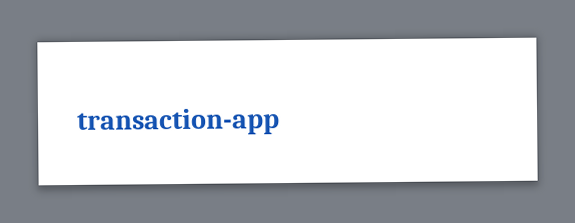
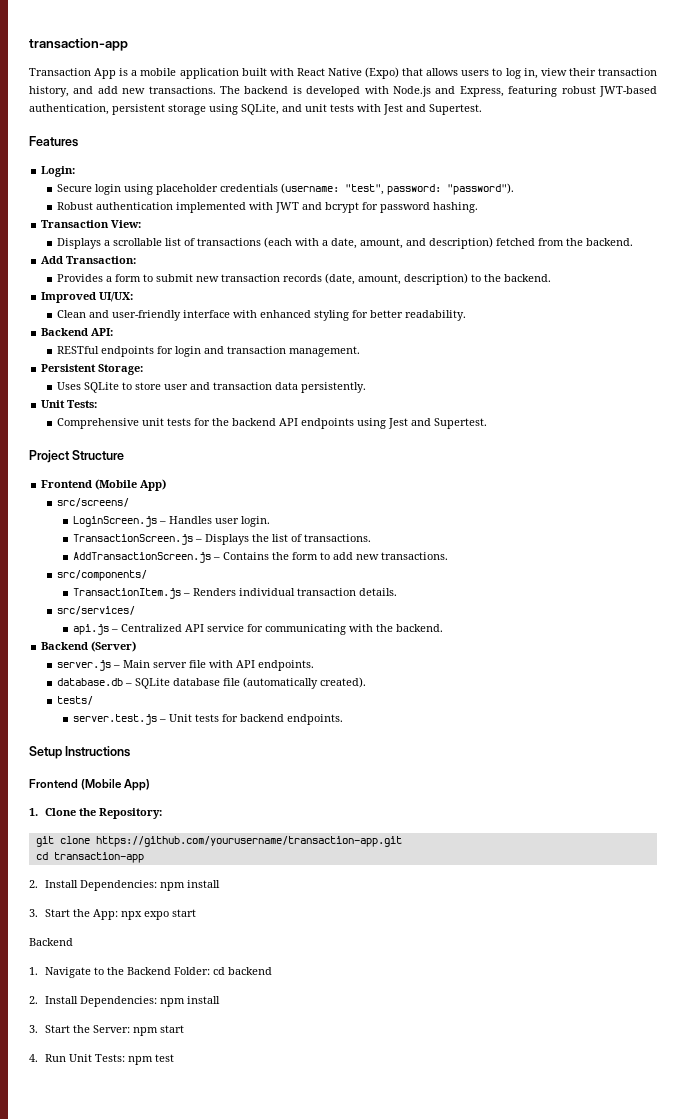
[76,108,280,136] transaction-app -> [29,38,128,51] [29,67,657,79] [29,86,657,97] [29,104,482,115] [29,136,78,147] [41,166,76,177] [57,183,515,195] [57,202,479,213] [41,220,142,228] [57,237,634,249] [41,256,137,264] [57,273,552,285] [41,292,134,303] [57,310,467,321] [41,328,114,336] [57,346,361,357] [41,364,144,375] [57,382,367,393] [41,400,98,408] [57,418,488,429] [29,450,125,463] [41,479,167,491] [57,498,130,507] [73,516,271,527] [73,534,372,545] [73,552,449,563] [57,570,148,581] [73,588,398,599] [57,606,136,615] [73,624,444,635] [41,641,137,652] [57,660,315,671] [57,677,367,689] [57,696,94,705] [73,714,344,725] [29,746,131,759] [29,779,151,791] [29,808,162,819] [35,836,402,847] [35,852,144,863] [29,880,220,891] [29,909,196,920] [29,938,73,946] [29,967,272,978] [29,996,220,1007] [29,1025,184,1036] [29,1054,174,1065] transaction-app // Transaction App is a mobile application built with React Native (Expo) that allows users to log in, view their transaction history, and add new transactions. The backend is developed with Node.js and Express, featuring robust JWT-based authentication, persistent storage using SQLite, and unit tests with Jest and Supertest. // Features // Login: // Secure login using placeholder credentials (username: "test", password: "password"). // Robust authentication implemented with JWT and bcrypt for password hashing. // Transaction View: // Displays a scrollable list of transactions (each with a date, amount, and description) fetched from the backend. // Add Transaction: // Provides a form to submit new transaction records (date, amount, description) to the backend. // Improved UI/UX: // Clean and user-friendly interface with enhanced styling for better readability. // Backend API: // RESTful endpoints for login and transaction management. // Persistent Storage: // Uses SQLite to store user and transaction data persistently. // Unit Tests: // Comprehensive unit tests for the backend API endpoints using Jest and Supertest. // Project Structure // Frontend (Mobile App) // src/screens/ // LoginScreen.js – Handles user login. // TransactionScreen.js – Displays the list of transactions. // AddTransactionScreen.js – Contains the form to add new transactions. // src/components/ // TransactionItem.js – Renders individual transaction details. // src/services/ // api.js – Centralized API service for communicating with the backend. // Backend (Server) // server.js – Main server file with API endpoints. // database.db – SQLite database file (automatically created). // tests/ // server.test.js – Unit tests for backend endpoints. // Setup Instructions // Frontend (Mobile App) // 1. Clone the Repository: // git clone https://github.com/yourusername/transaction-app.git // cd transaction-app // 2. Install Dependencies: npm install // 3. Start the App: npx expo start // Backend // 1. Navigate to the Backend Folder: cd backend // 2. Install Dependencies: npm install // 3. Start the Server: npm start // 4. Run Unit Tests: npm test

